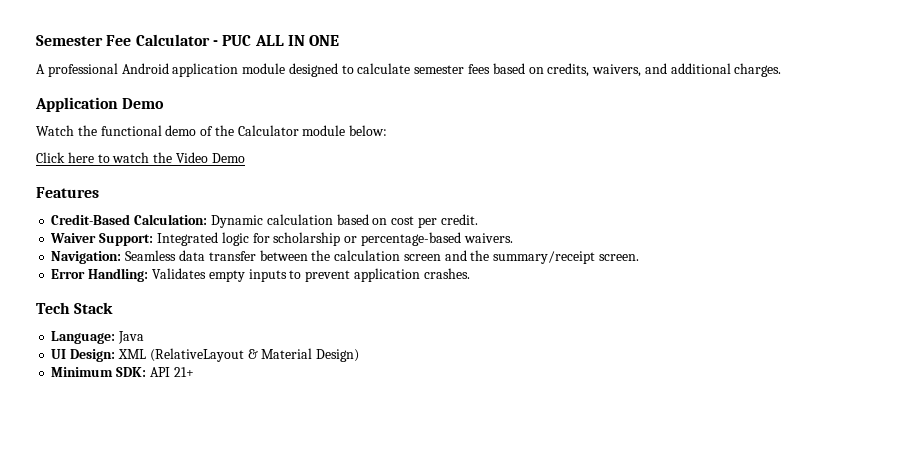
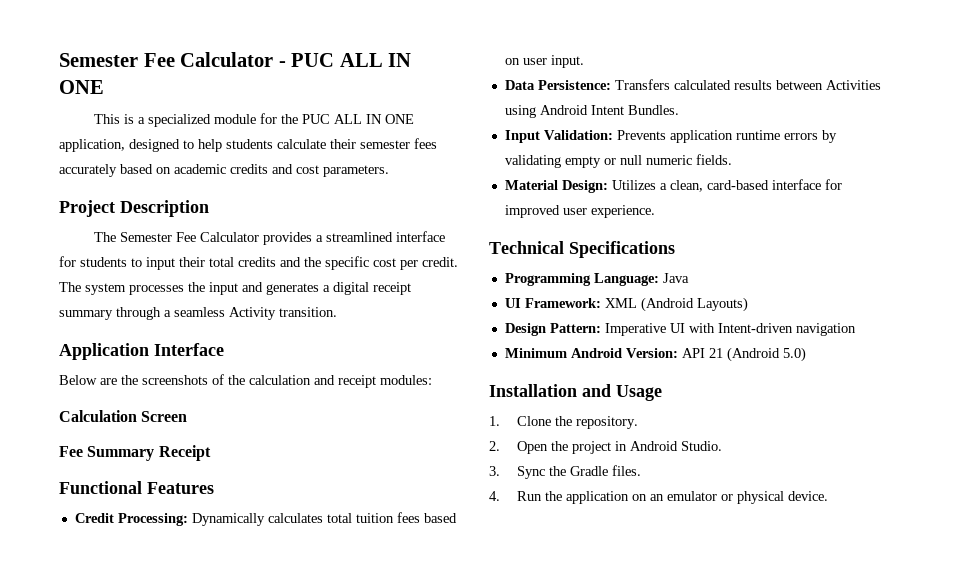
[36,63,782,77] [35,97,165,112] [36,125,388,136] [36,152,245,163] [36,187,99,198] [51,214,478,228] [50,232,513,246] [51,250,639,264] [51,268,470,282] [36,302,114,314] [51,331,145,344] [51,348,360,362] [51,367,194,377] A professional Android application module designed to calculate semester fees based on credits, waivers, and additional charges. // Application Demo // Watch the functional demo of the Calculator module below: // Click here to watch the Video Demo // Features // Credit-Based Calculation: Dynamic calculation based on cost per credit. // Waiver Support: Integrated logic for scholarship or percentage-based waivers. // Navigation: Seamless data transfer between the calculation screen and the summary/receipt screen. // Error Handling: Validates empty inputs to prevent application crashes. // Tech Stack // Language: Java // UI Design: XML (RelativeLayout & Material Design) // Minimum SDK: API 21+ -> [94,113,415,127] [59,138,437,152] [59,164,389,177] [59,200,209,217] [94,231,446,245] [59,256,458,270] [59,282,411,295] [59,307,337,320] [59,343,224,360] [59,374,432,388] [59,410,188,422] [59,445,211,461] [59,481,214,494] [74,512,457,526] [504,55,584,68] [504,79,881,90] [504,105,679,118] [504,130,837,143] [504,154,732,168] [504,179,842,193] [504,205,655,218] [489,241,675,258] [504,273,689,286] [504,297,748,312] [504,323,856,336] [504,347,806,362] [489,384,662,401] [489,416,639,429] [489,441,723,454] [489,465,642,479] [489,491,829,504] This is a specialized module for the PUC ALL IN ONE application, designed to help students calculate their semester fees accurately based on academic credits and cost parameters. // Project Description // The Semester Fee Calculator provides a streamlined interface for students to input their total credits and the specific cost per credit. The system processes the input and generates a digital receipt summary through a seamless Activity transition. // Application Interface // Below are the screenshots of the calculation and receipt modules: // Calculation Screen // Fee Summary Receipt // Functional Features // Credit Processing: Dynamically calculates total tuition fees based on user input. // Data Persistence: Transfers calculated results between Activities using Android Intent Bundles. // Input Validation: Prevents application runtime errors by validating empty or null numeric fields. // Material Design: Utilizes a clean, card-based interface for improved user experience. // Technical Specifications // Programming Language: Java // UI Framework: XML (Android Layouts) // Design Pattern: Imperative UI with Intent-driven navigation // Minimum Android Version: API 21 (Android 5.0) // Installation and Usage // 1. Clone the repository. // 2. Open the project in Android Studio. // 3. Sync the Gradle files. // 4. Run the application on an emulator or physical device.

